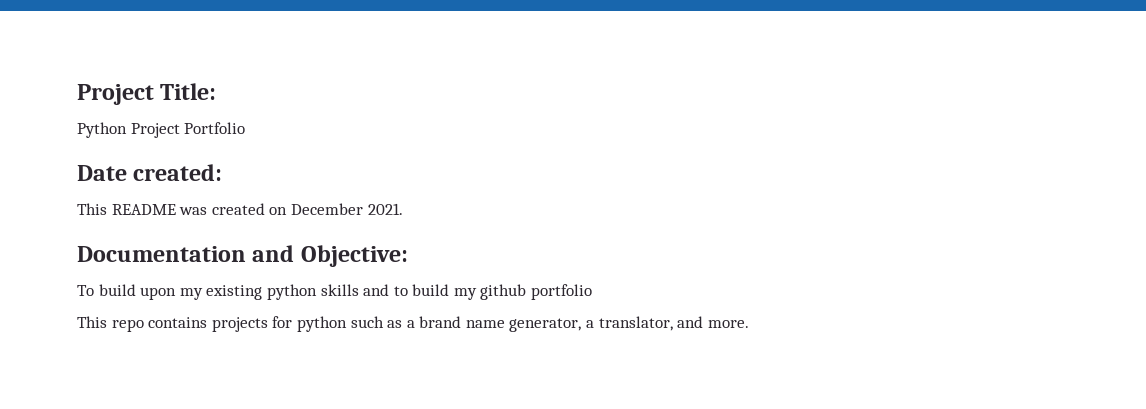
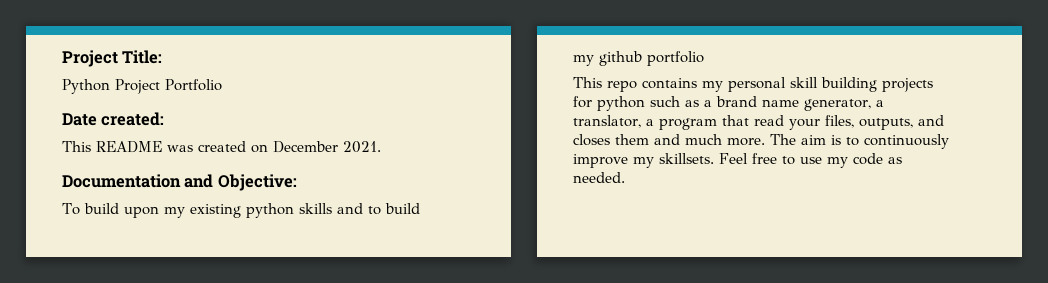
(208, 322) none -> [702,77,877,92] my personal skill building
[677,316,749,328] and more. -> [646,115,944,130] [573,134,949,149] [573,153,902,168] [573,172,625,183] a program that read your files, outputs, and closes them and much more. The aim is to continuously improve my skillsets. Feel free to use my code as needed.

